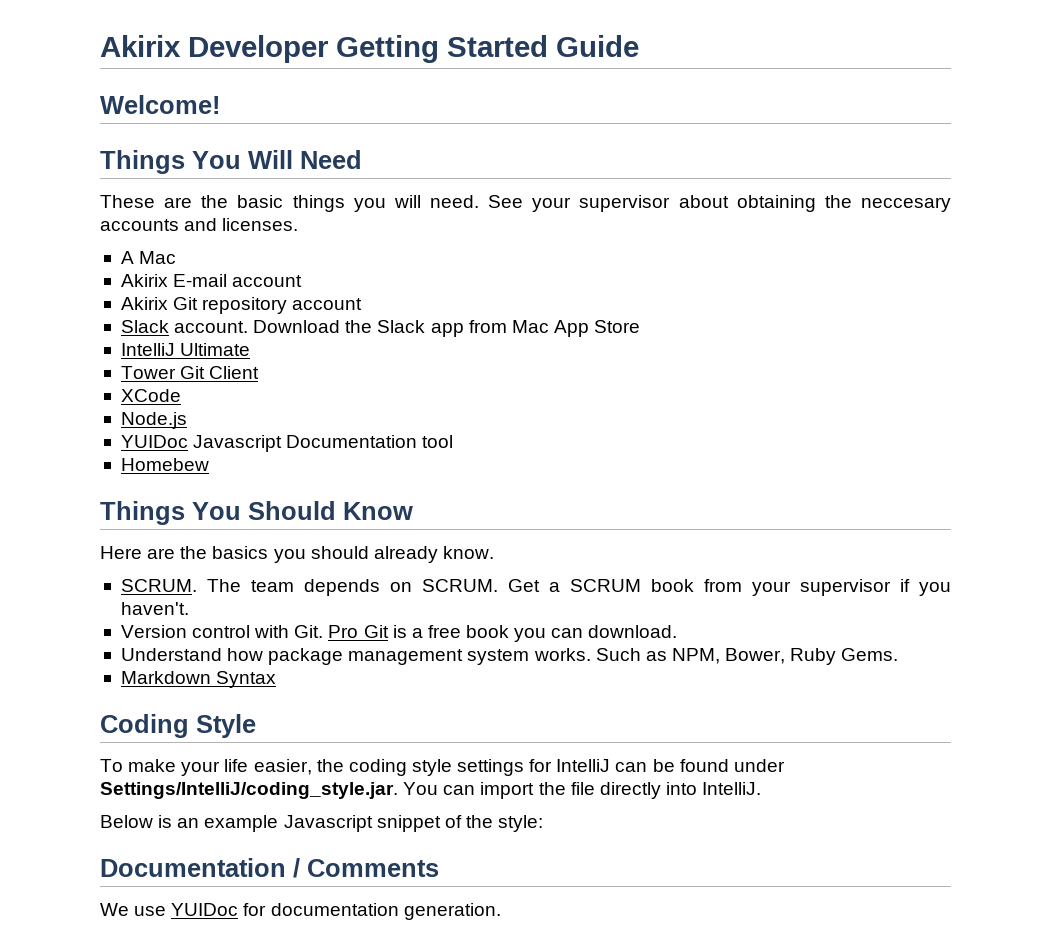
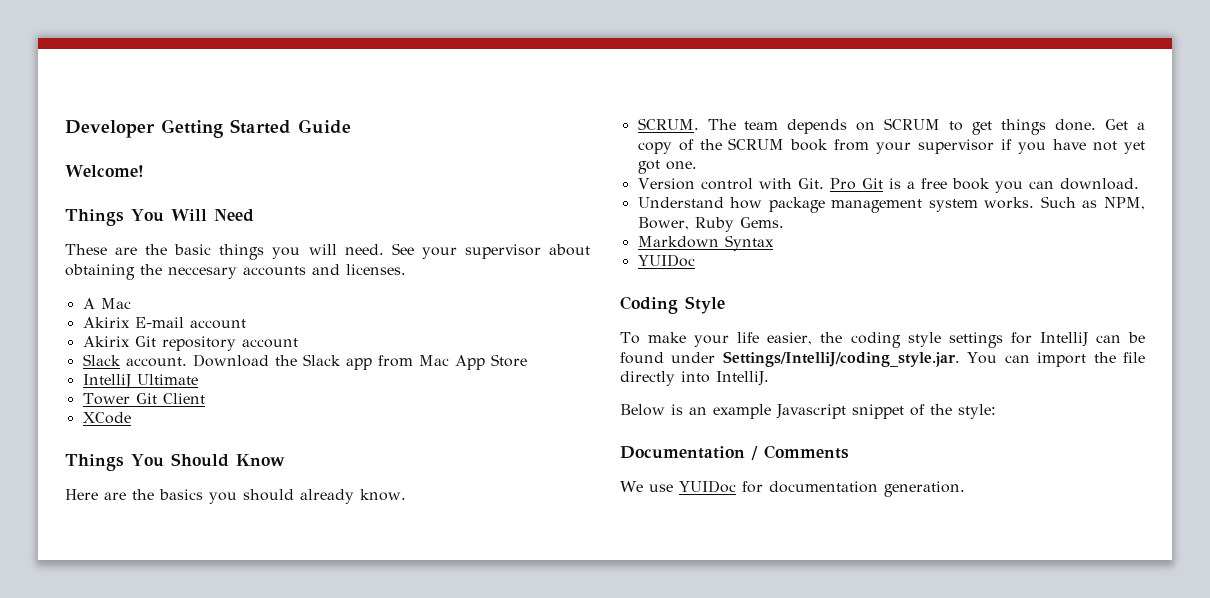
[100,35,181,57] Akirix -> (65, 129) none
[120,412,187,429] [120,435,454,452] [120,458,209,471] // Node.js // YUIDoc Javascript Documentation tool // Homebew -> (131, 418) none
[421,579,560,592] SCRUM. Get a -> [884,118,1145,135] [637,139,722,154] SCRUM to get things done. Get a copy of the
[120,602,189,615] haven't. -> [1053,139,1145,154] [637,160,697,174] have not yet got one.
(277, 679) none -> [637,254,695,267] // YUIDoc

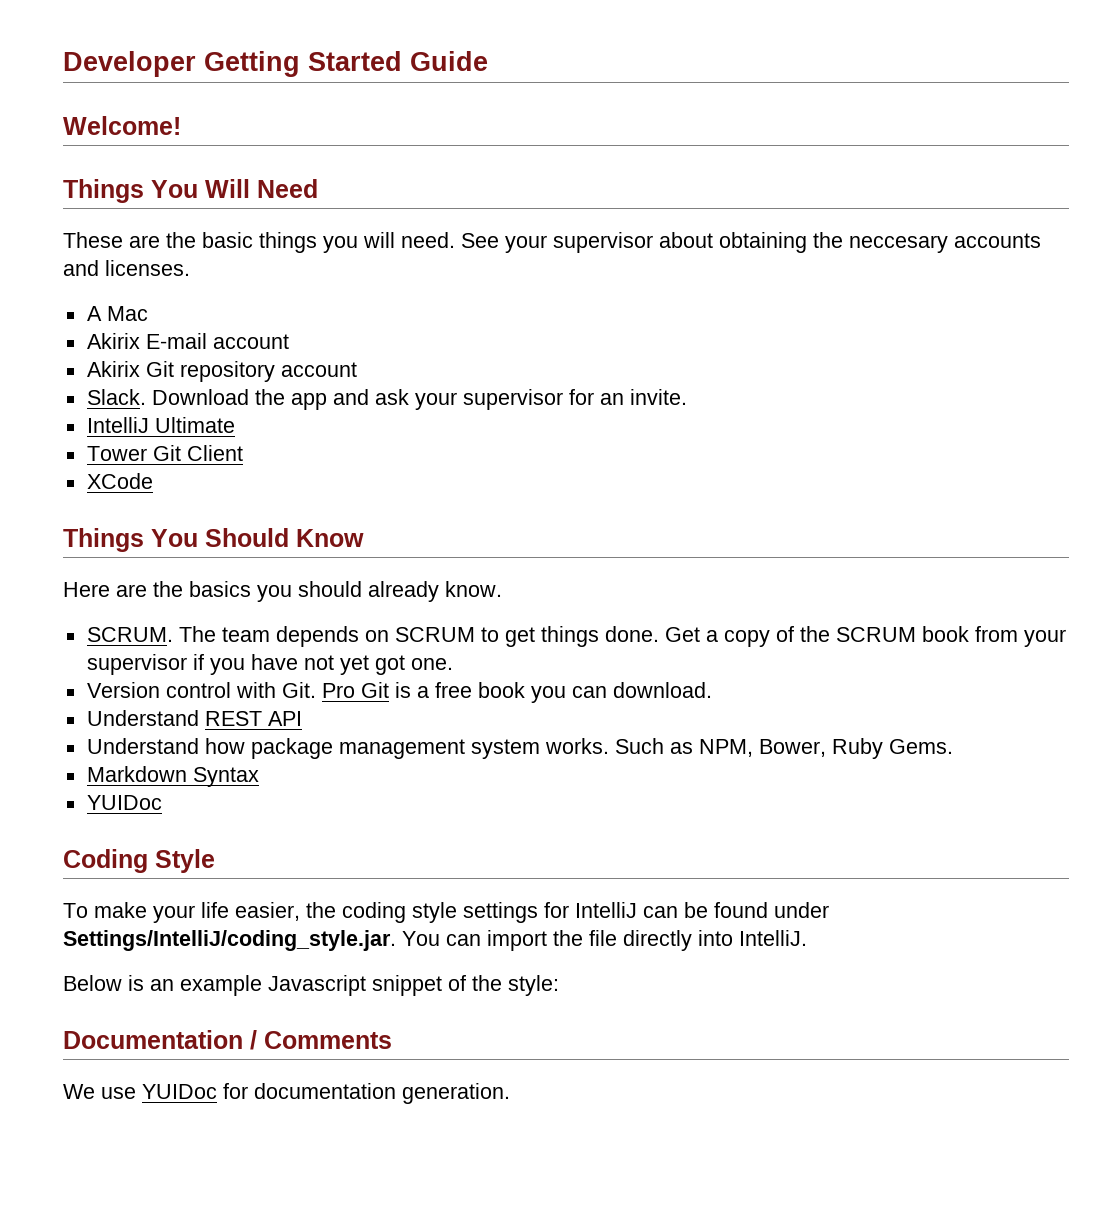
[82,354,527,370] Slack account. Download the Slack app from Mac App Store -> [86,389,687,410] Slack. Download the app and ask your supervisor for an invite.
(1139, 184) none -> [86,710,302,726] // Understand REST API

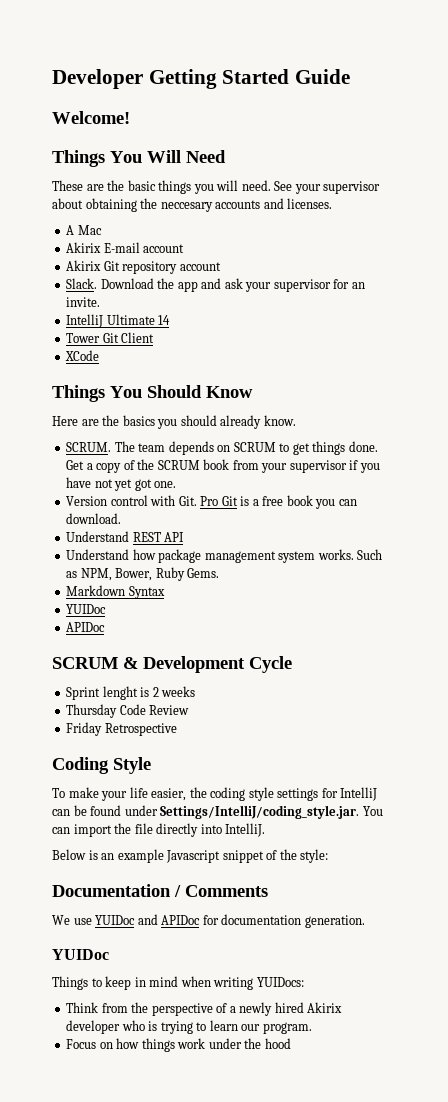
(235, 425) none -> [158,315,171,325] 14
(162, 802) none -> [66,622,106,632] [52,656,292,673] [66,686,196,700] [66,704,190,718] [66,722,177,736] // APIDoc // SCRUM & Development Cycle // Sprint lenght is 2 weeks // Thursday Code Review // Friday Retrospective
(217, 1091) none -> [137,914,201,925] and APIDoc
(510, 1093) none -> [52,949,109,960] [52,976,304,990] [66,1002,343,1016] [66,1020,312,1034] [66,1038,291,1052] // YUIDoc // Things to keep in mind when writing YUIDocs: // Think from the perspective of a newly hired Akirix developer who is trying to learn our program. // Focus on how things work under the hood

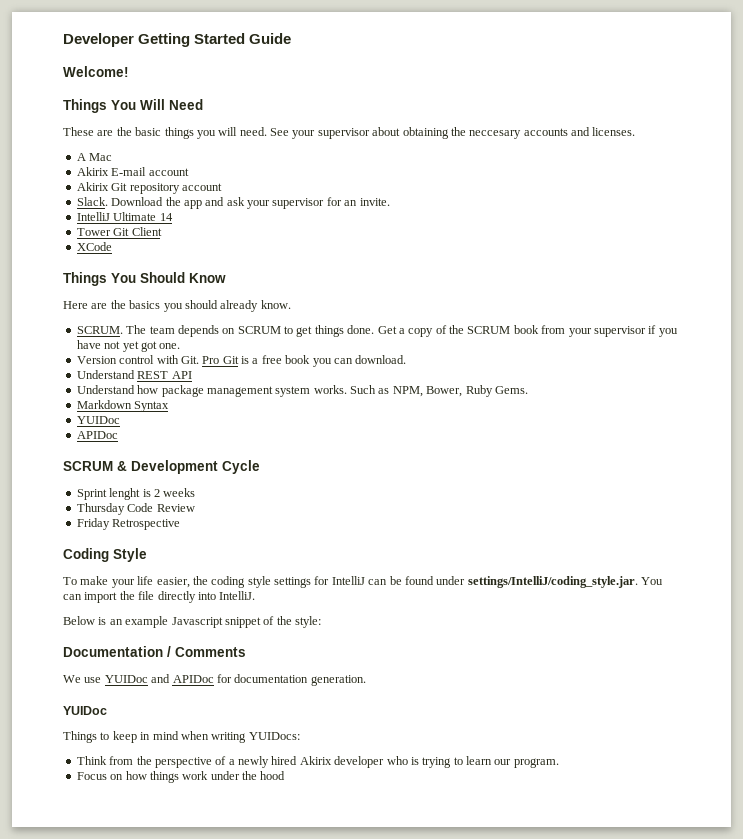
[160,805,360,819] Settings/IntelliJ/coding_style.jar. -> [467,576,638,588] settings/IntelliJ/coding_style.jar.

